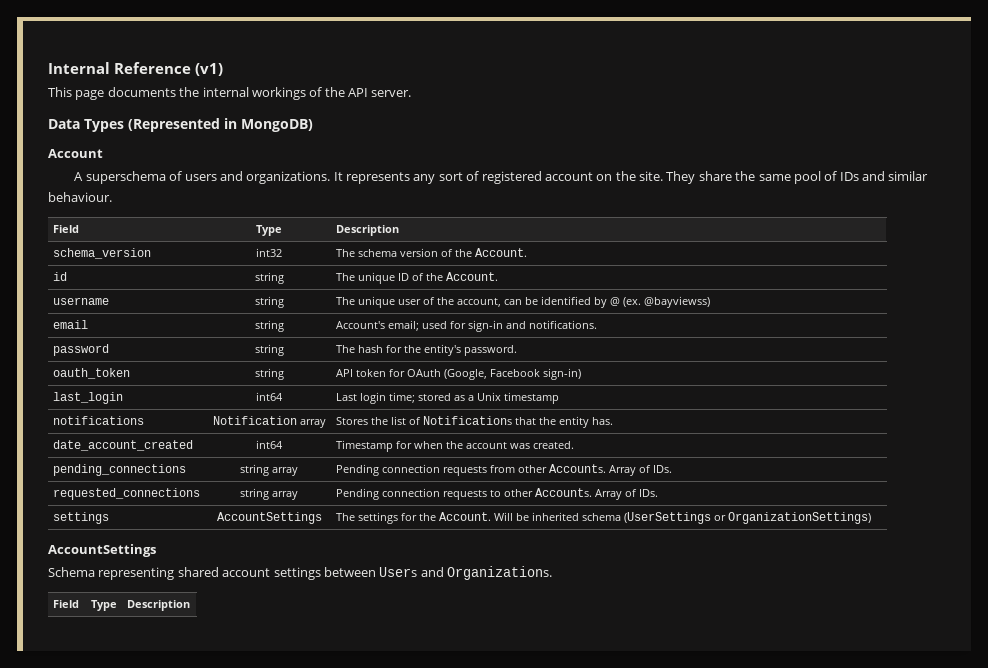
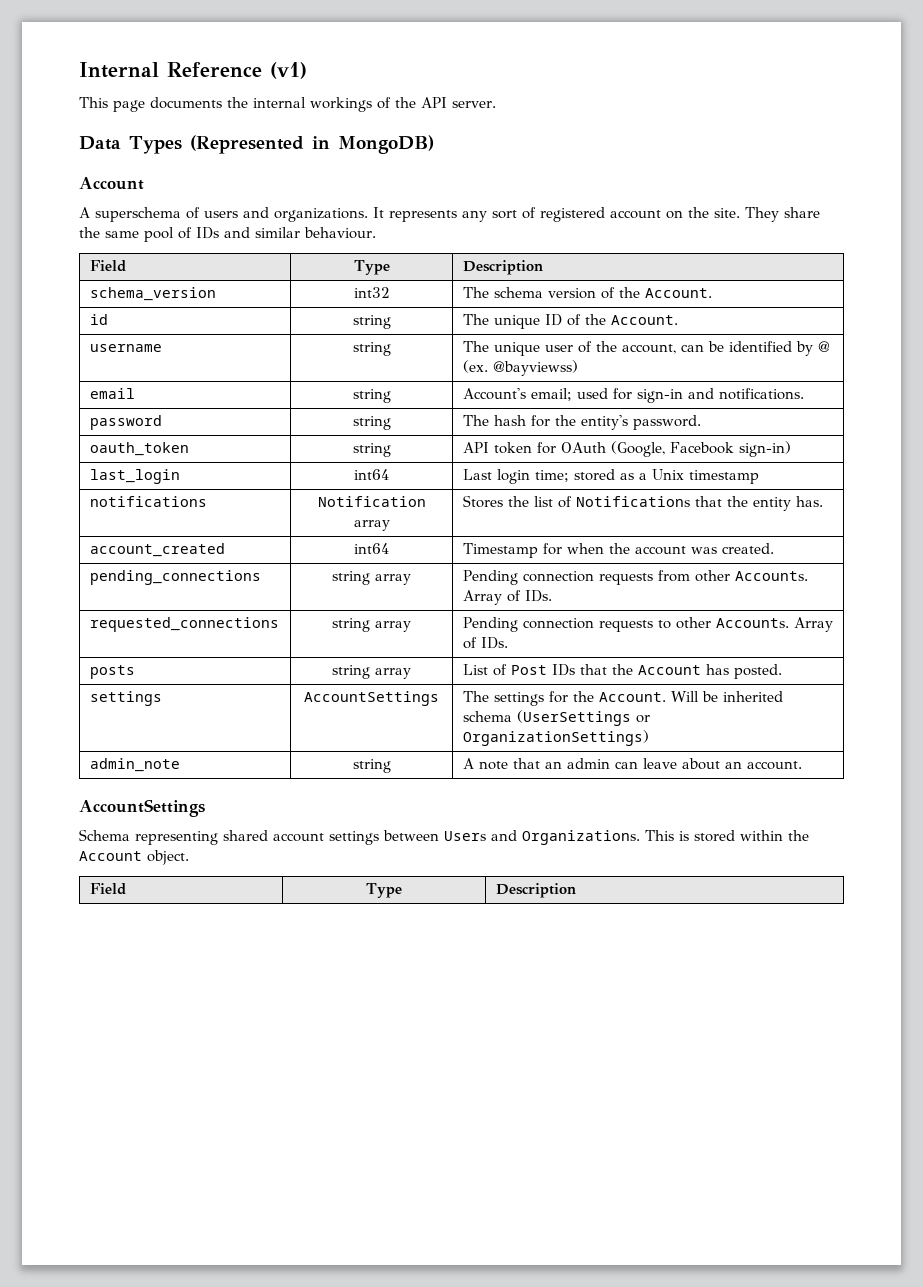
[53,440,194,451] date_account_created -> [89,543,225,557] account_created
(659, 493) none -> [89,665,135,679] [332,665,411,679] [462,664,782,679] // posts | string array | List of Post IDs that the Account has posted.
(872, 518) none -> [89,758,180,772] [352,759,391,773] [462,758,802,770] // admin_note | string | A note that an admin can leave about an account.
(552, 573) none -> [645,830,809,842] [79,850,189,865] This is stored within the Account object.

